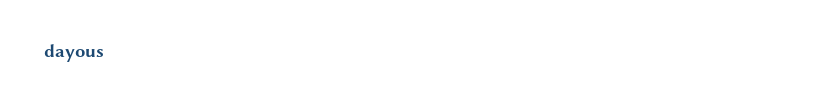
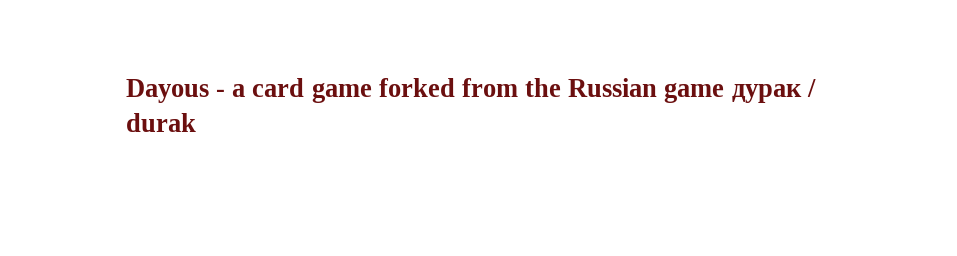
[44,44,104,62] dayous -> [126,78,816,103] [126,113,196,132] Dayous - a card game forked from the Russian game дурак / durak

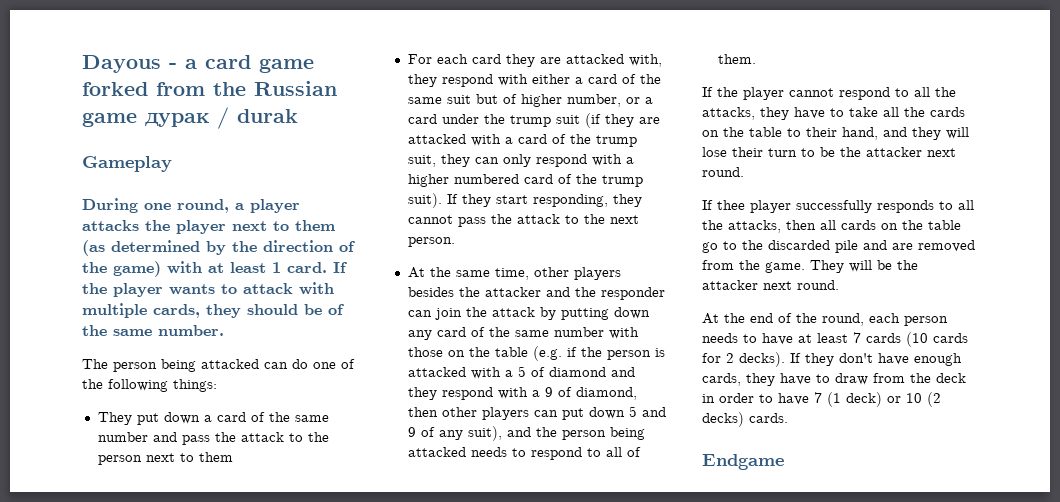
(196, 122) none -> [82,156,172,172] [82,198,300,213] [82,220,335,234] [82,240,355,256] [82,261,347,277] [82,282,334,297] [82,303,344,318] [82,325,224,336] [82,359,355,372] [82,379,217,392] [97,412,329,425] [97,432,329,445] [97,452,233,465] [407,54,662,67] [407,74,661,87] [407,94,653,107] [407,113,660,128] [407,134,637,147] [407,154,634,167] [407,174,643,187] [407,193,642,208] [407,214,639,227] [407,237,455,247] [407,267,621,280] [407,287,665,300] [407,307,650,320] [407,327,639,340] [407,346,665,361] [407,366,635,379] [407,387,637,400] [407,406,666,420] [407,426,645,441] [407,447,641,460] [717,54,756,64] [702,87,956,100] [702,107,965,120] [702,127,969,140] [702,147,956,157] [702,167,744,177] [702,200,974,213] [702,220,961,233] [702,240,975,253] [702,260,918,273] [702,280,839,290] [702,313,948,326] [702,332,968,347] [702,352,962,367] [702,373,966,386] [702,392,941,407] [702,412,788,427] [702,454,784,470] // Gameplay // During one round, a player attacks the player next to them (as determined by the direction of the game) with at least 1 card. If the player wants to attack with multiple cards, they should be of the same number. // The person being attacked can do one of the following things: // They put down a card of the same number and pass the attack to the person next to them // For each card they are attacked with, they respond with either a card of the same suit but of higher number, or a card under the trump suit (if they are attacked with a card of the trump suit, they can only respond with a higher numbered card of the trump suit). If they start responding, they cannot pass the attack to the next person. // At the same time, other players besides the attacker and the responder can join the attack by putting down any card of the same number with those on the table (e.g. if the person is attacked with a 5 of diamond and they respond with a 9 of diamond, then other players can put down 5 and 9 of any suit), and the person being attacked needs to respond to all of them. // If the player cannot respond to all the attacks, they have to take all the cards on the table to their hand, and they will lose their turn to be the attacker next round. // If thee player successfully responds to all the attacks, then all cards on the table go to the discarded pile and are removed from the game. They will be the attacker next round. // At the end of the round, each person needs to have at least 7 cards (10 cards for 2 decks). If they don't have enough cards, they have to draw from the deck in order to have 7 (1 deck) or 10 (2 decks) cards. // Endgame

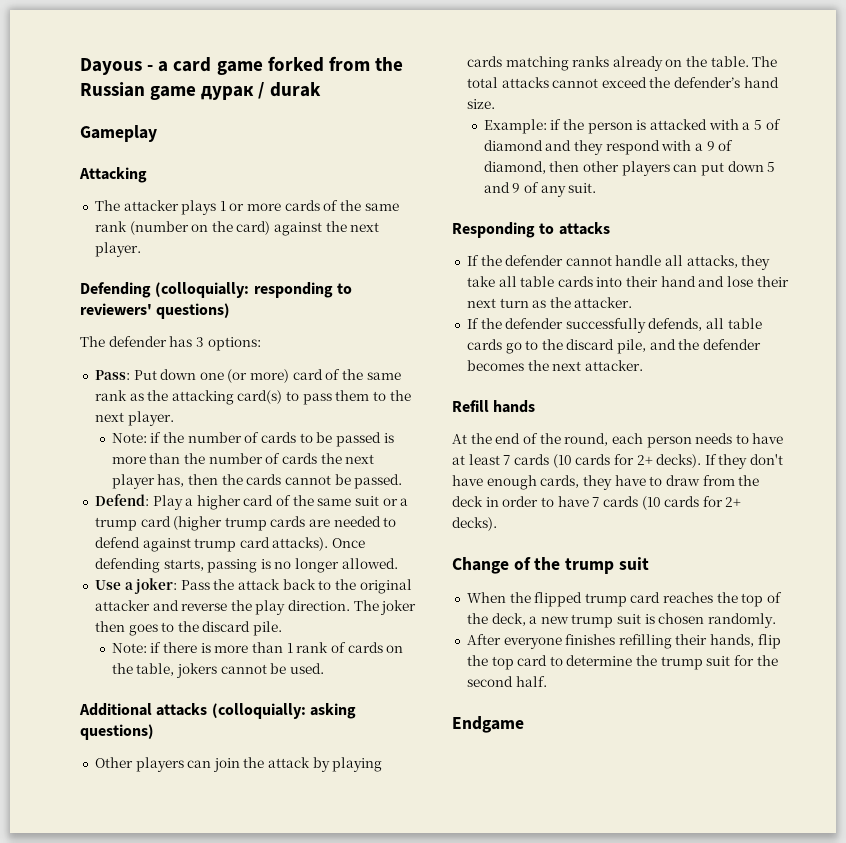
[82,198,300,213] [82,220,335,234] [82,240,355,256] [82,261,347,277] [82,282,334,297] [82,303,344,318] [82,325,224,336] [82,359,355,372] [82,379,217,392] [97,412,329,425] [97,432,329,445] [97,452,233,465] [407,54,662,67] [407,74,583,87] During one round, a player attacks the player next to them (as determined by the direction of the game) with at least 1 card. If the player wants to attack with multiple cards, they should be of the same number. // The person being attacked can do one of the following things: // They put down a card of the same number and pass the attack to the person next to them // For each card they are attacked with, they respond with either a -> [79,167,147,183] [94,200,399,215] [94,221,380,236] [94,242,141,257] [80,282,352,298] [80,303,231,319] [80,336,261,351] [94,369,401,383] [94,390,411,405] [94,411,174,426] [111,432,394,447] [111,453,375,464] [111,474,403,489] [94,494,241,510] Attacking // The attacker plays 1 or more cards of the same rank (number on the card) against the next player. // Defending (colloquially: responding to reviewers' questions) // The defender has 3 options: // Pass: Put down one (or more) card of the same rank as the attacking card(s) to pass them to the next player. // Note: if the number of cards to be passed is more than the number of cards the next player has, then the cards cannot be passed. // Defend: Play a higher
[475,94,653,107] [407,113,660,128] [407,134,637,147] [407,154,634,167] [407,174,643,187] [407,193,642,208] [407,214,639,227] [407,237,455,247] [407,267,621,280] [407,287,665,300] but of higher number, or a card under the trump suit (if they are attacked with a card of the trump suit, they can only respond with a higher numbered card of the trump suit). If they start responding, they cannot pass the attack to the next person. // At the same time, other players besides the attacker and the responder -> [382,498,409,506] [94,516,397,531] [94,537,366,552] [94,558,398,573] [94,578,412,594] [94,600,417,615] [94,621,283,636] [111,642,404,653] [111,663,324,678] [79,703,356,719] [80,724,154,740] [94,757,184,772] or a trump card (higher trump cards are needed to defend against trump card attacks). Once defending starts, passing is no longer allowed. // Use a joker: Pass the attack back to the original attacker and reverse the play direction. The joker then goes to the discard pile. // Note: if there is more than 1 rank of cards on the table, jokers cannot be used. // Additional attacks (colloquially: asking questions) // Other players
[560,307,650,320] [407,327,639,340] [407,346,562,361] putting down any card of the same number with those on the table (e.g. -> [332,757,383,772] [466,56,778,71] [466,77,779,88] [466,99,495,109] [483,119,547,134] playing cards matching ranks already on the table. The total attacks cannot exceed the defender’s hand size. // Example:
[467,426,645,441] [407,447,641,460] [717,54,756,64] [702,87,956,100] [702,107,965,120] [702,127,969,140] [702,147,956,157] [702,167,744,177] [702,200,974,213] [702,220,961,233] [702,240,975,253] [702,260,918,273] [702,280,839,290] suit), and the person being attacked needs to respond to all of them. // If the player cannot respond to all the attacks, they have to take all the cards on the table to their hand, and they will lose their turn to be the attacker next round. // If thee player successfully responds to all the attacks, then all cards on the table go to the discarded pile and are removed from the game. They will be the attacker next round. -> [568,183,597,193] [452,222,610,238] [466,255,771,270] [466,276,789,287] [466,297,633,308] [466,318,762,333] [466,339,762,354] [466,360,643,371] [452,400,536,413] suit. // Responding to attacks // If the defender cannot handle all attacks, they take all table cards into their hand and lose their next turn as the attacker. // If the defender successfully defends, all table cards go to the discard pile, and the defender becomes the next attacker. // Refill hands
[726,353,734,363] 2 -> [636,455,653,465] 2+
[827,392,941,407] [702,412,788,427] (1 deck) or 10 (2 decks) cards. -> [602,496,742,510] [452,517,497,531] [452,557,649,574] [466,592,783,607] [466,613,777,628] [466,634,781,649] [466,655,778,670] [466,676,547,687] cards (10 cards for 2+ decks). // Change of the trump suit // When the flipped trump card reaches the top of the deck, a new trump suit is chosen randomly. // After everyone finishes refilling their hands, flip the top card to determine the trump suit for the second half.

